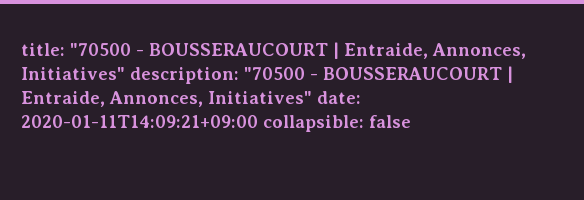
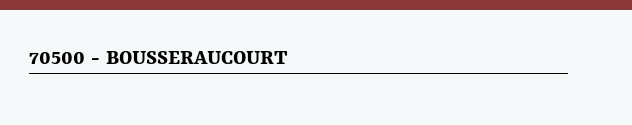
[21,42,526,59] [21,66,513,84] [21,91,361,107] [21,115,411,132] title: "70500 - BOUSSERAUCOURT | Entraide, Annonces, Initiatives" description: "70500 - BOUSSERAUCOURT | Entraide, Annonces, Initiatives" date: 2020-01-11T14:09:21+09:00 collapsible: false -> [29,51,289,64] 70500 - BOUSSERAUCOURT

